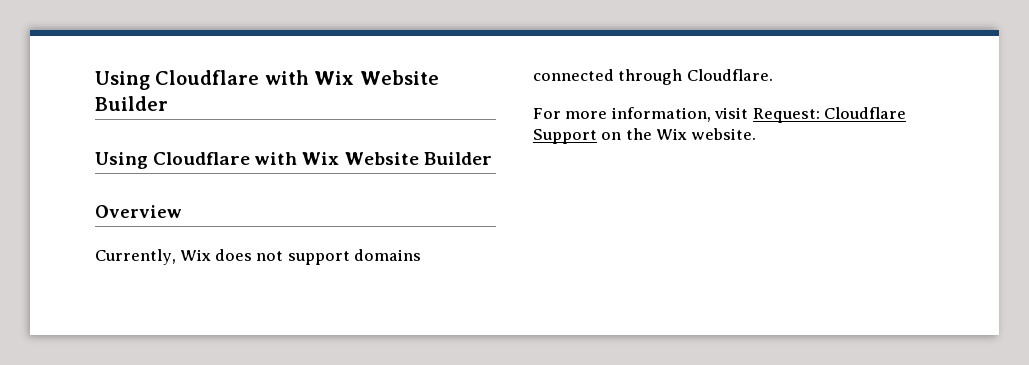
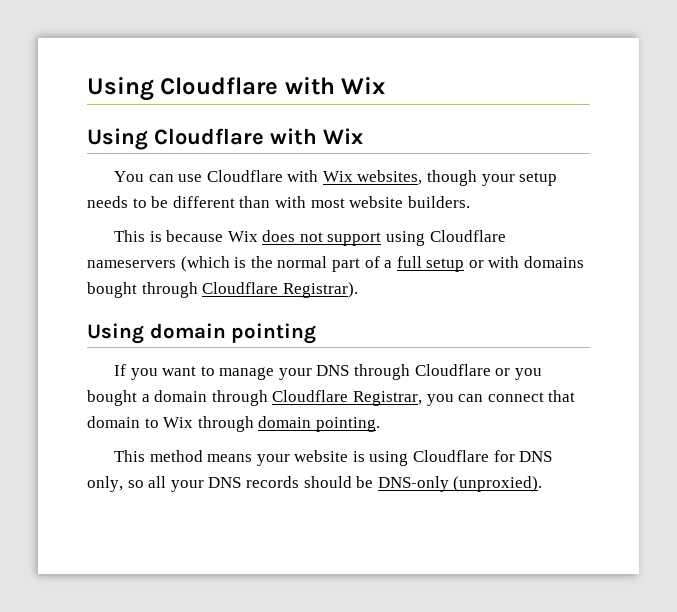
[95,70,439,90] [95,96,168,111] [95,152,492,169] [95,205,182,218] [95,249,422,265] [533,69,773,85] [533,107,907,123] [533,128,756,144] Using Cloudflare with Wix Website Builder // Using Cloudflare with Wix Website Builder // Overview // Currently, Wix does not support domains connected through Cloudflare. // For more information, visit Request: Cloudflare Support on the Wix website. -> [87,76,386,101] [87,128,363,150] [113,170,558,186] [87,196,470,208] [113,230,506,246] [87,256,585,272] [87,282,358,298] [87,323,317,344] [113,364,542,380] [87,390,576,406] [87,416,380,432] [113,450,553,466] [87,476,543,492] Using Cloudflare with Wix // Using Cloudflare with Wix // You can use Cloudflare with Wix websites, though your setup needs to be different than with most website builders. // This is because Wix does not support using Cloudflare nameservers (which is the normal part of a full setup or with domains bought through Cloudflare Registrar). // Using domain pointing // If you want to manage your DNS through Cloudflare or you bought a domain through Cloudflare Registrar, you can connect that domain to Wix through domain pointing. // This method means your website is using Cloudflare for DNS only, so all your DNS records should be DNS-only (unproxied).

